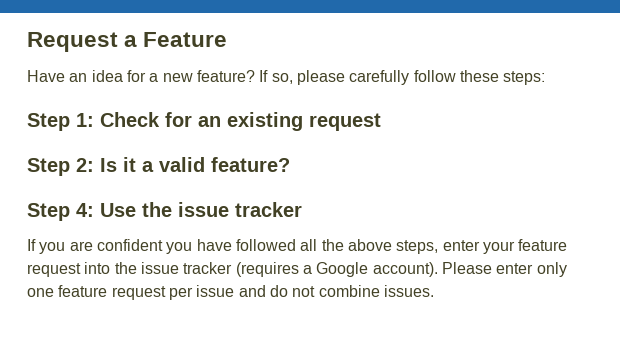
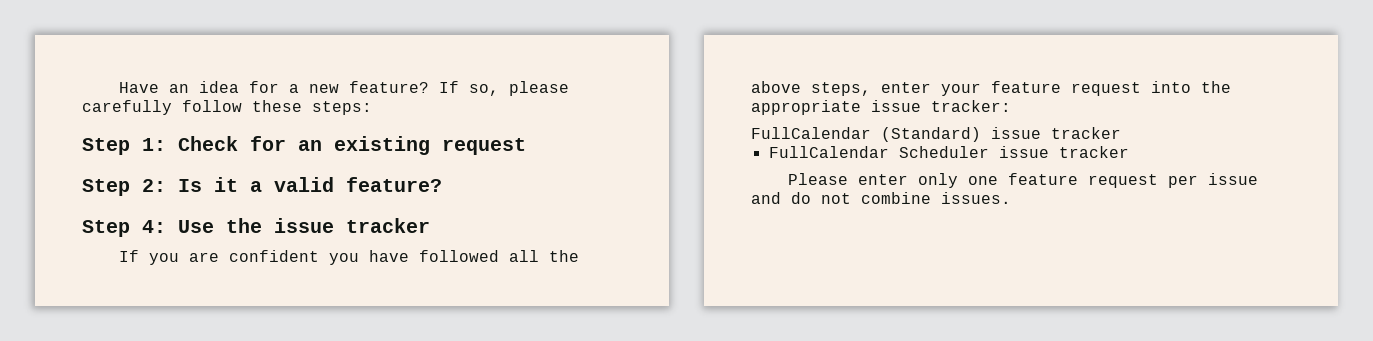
[27,32,228,52] Request a Feature // -> (118, 87) none
[140,262,438,277] issue tracker (requires a Google account). -> [751,100,1011,115] [751,127,1121,142] [768,146,1129,158] appropriate issue tracker: // FullCalendar (Standard) issue tracker // FullCalendar Scheduler issue tracker //

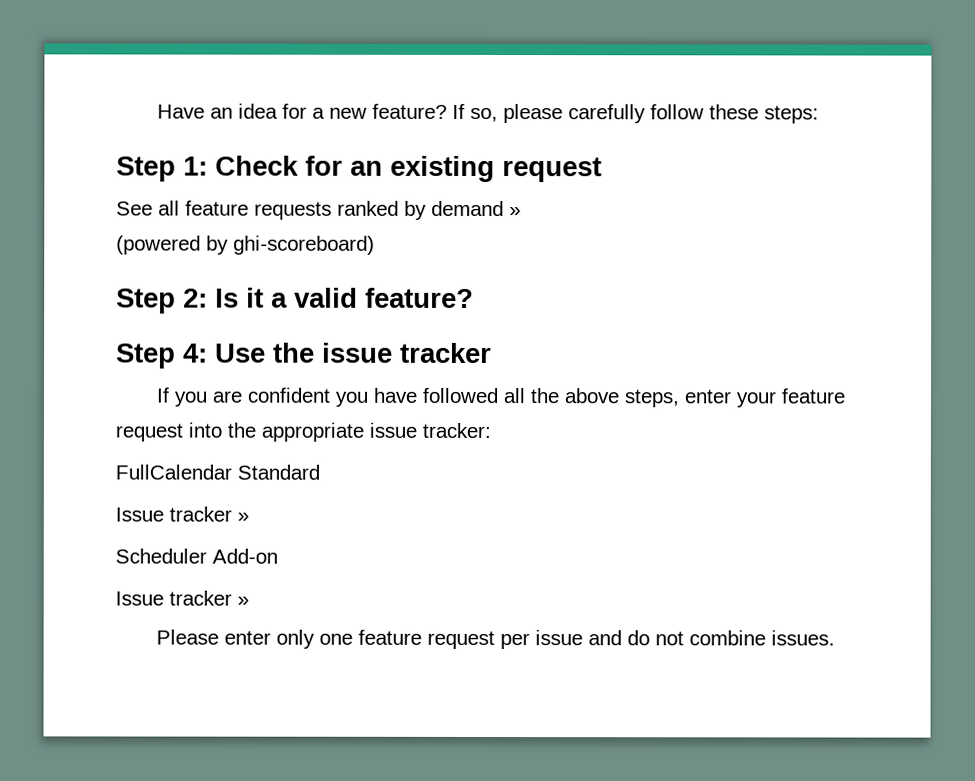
(526, 146) none -> [116,200,521,220] [116,235,375,255] // See all feature requests ranked by demand » // (powered by ghi-scoreboard)
[881,127,1121,142] [768,146,1129,158] (Standard) issue tracker // FullCalendar Scheduler issue tracker -> [237,464,320,480] [115,506,249,522] [115,548,278,564] [115,590,249,606] Standard // Issue tracker » // Scheduler Add-on // Issue tracker »

